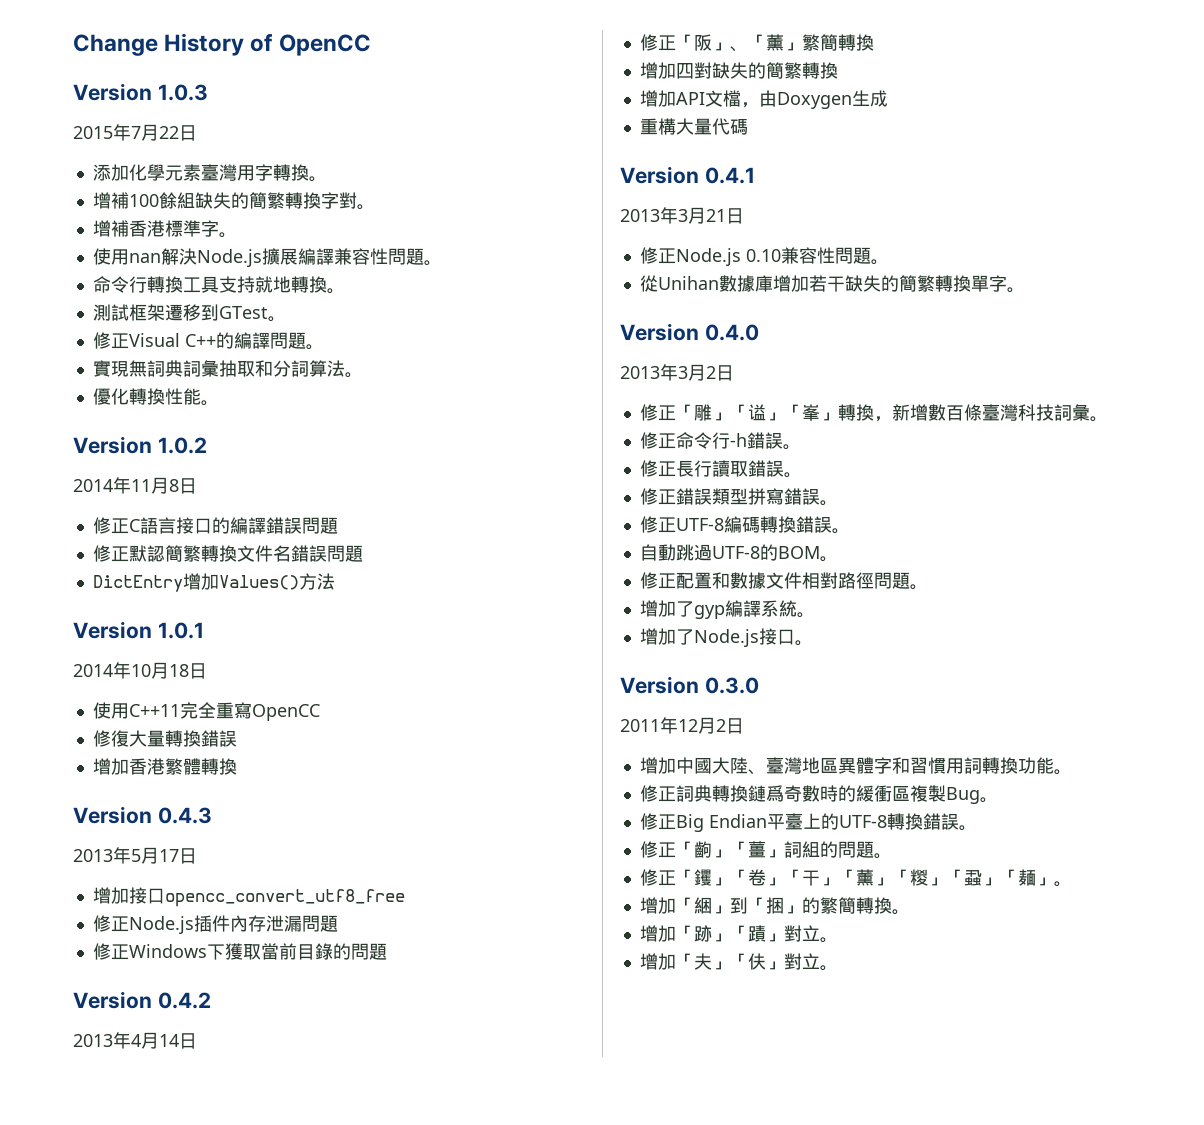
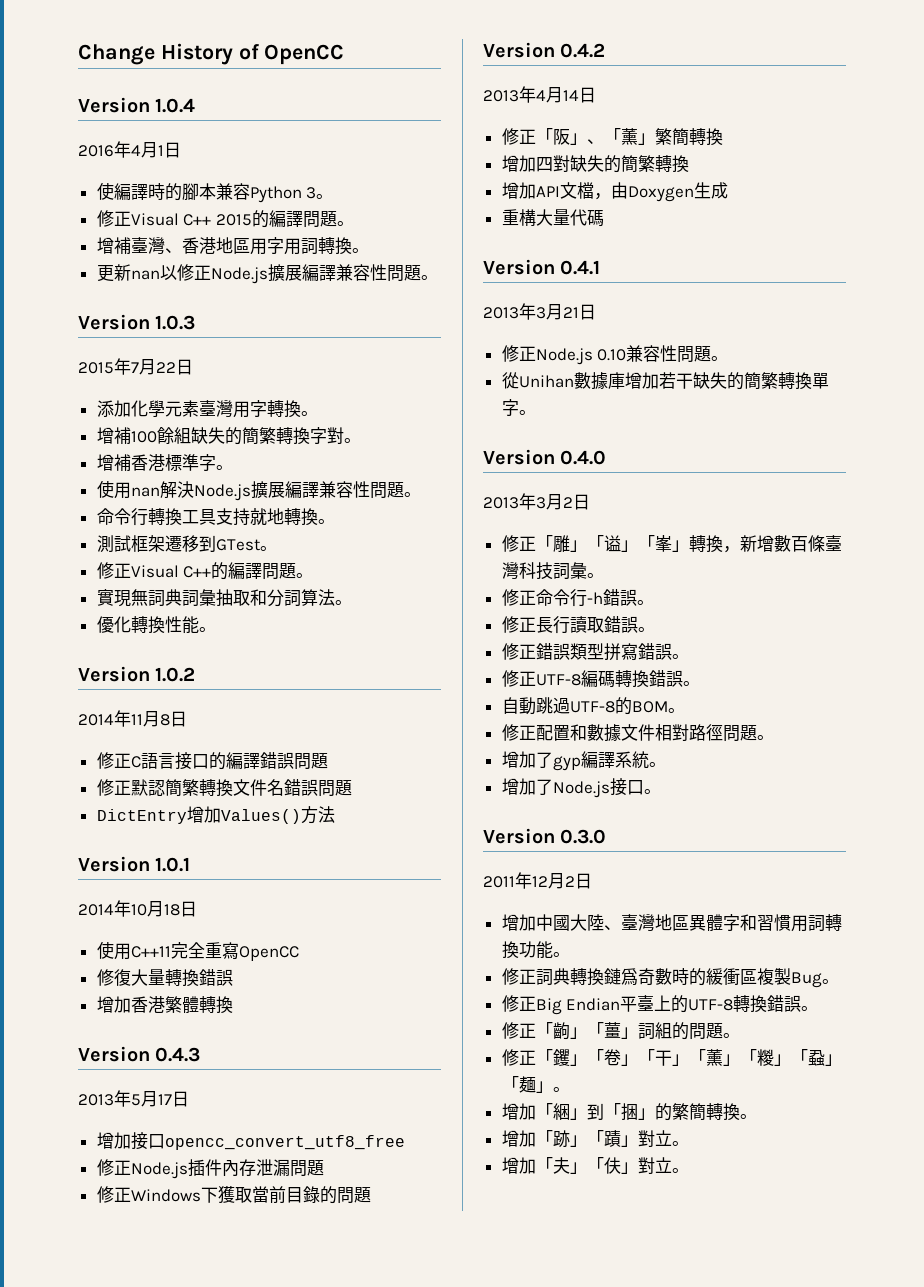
(371, 45) none -> [78,97,196,113] [78,141,181,158] [96,182,334,203] [96,210,354,228] [96,237,369,255] [96,264,438,284] // Version 1.0.4 // 2016年4月1日 // 使編譯時的腳本兼容Python 3。 // 修正Visual C++ 2015的編譯問題。 // 增補臺灣、香港地區用字用詞轉換。 // 更新nan以修正Node.js擴展編譯兼容性問題。

